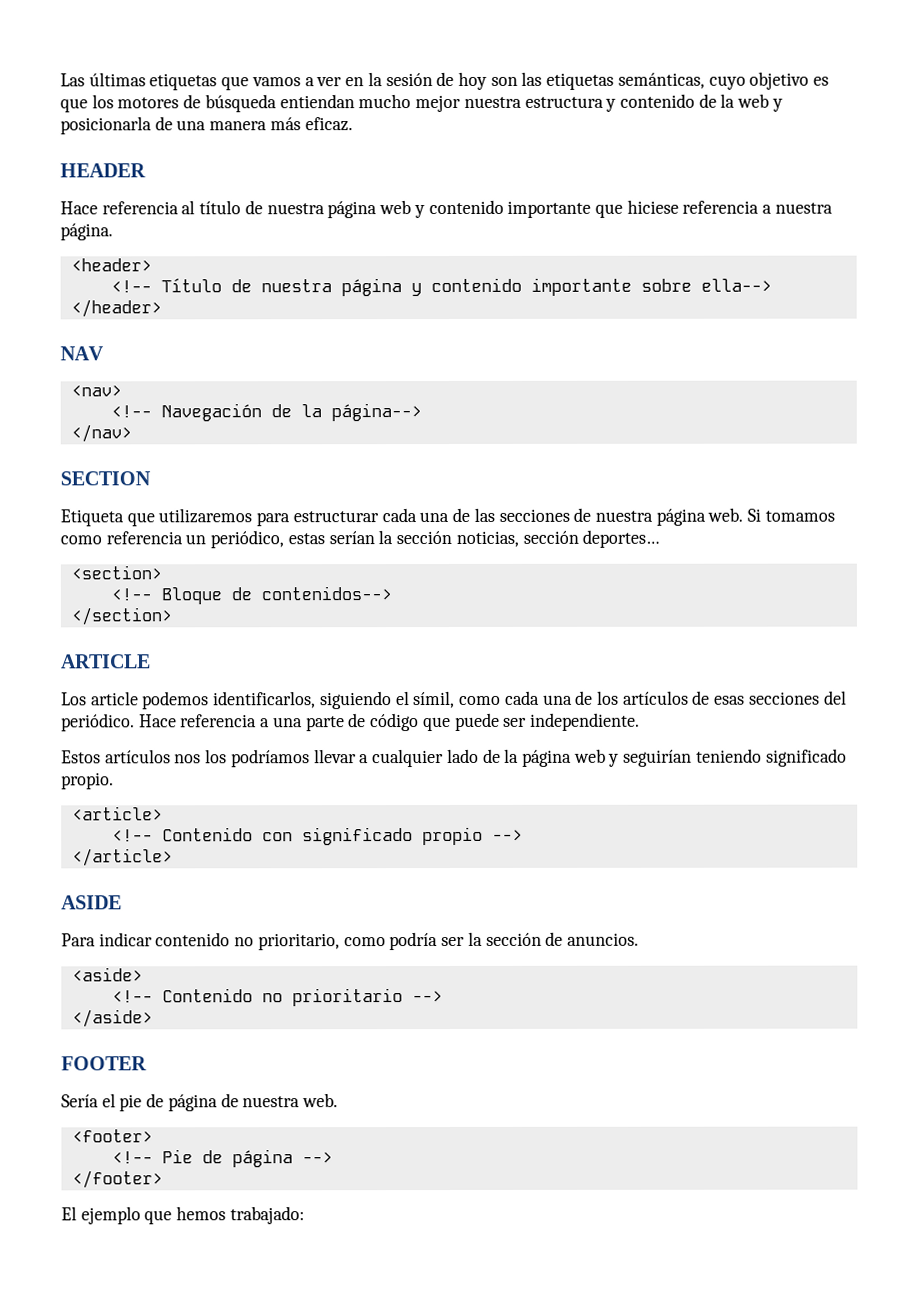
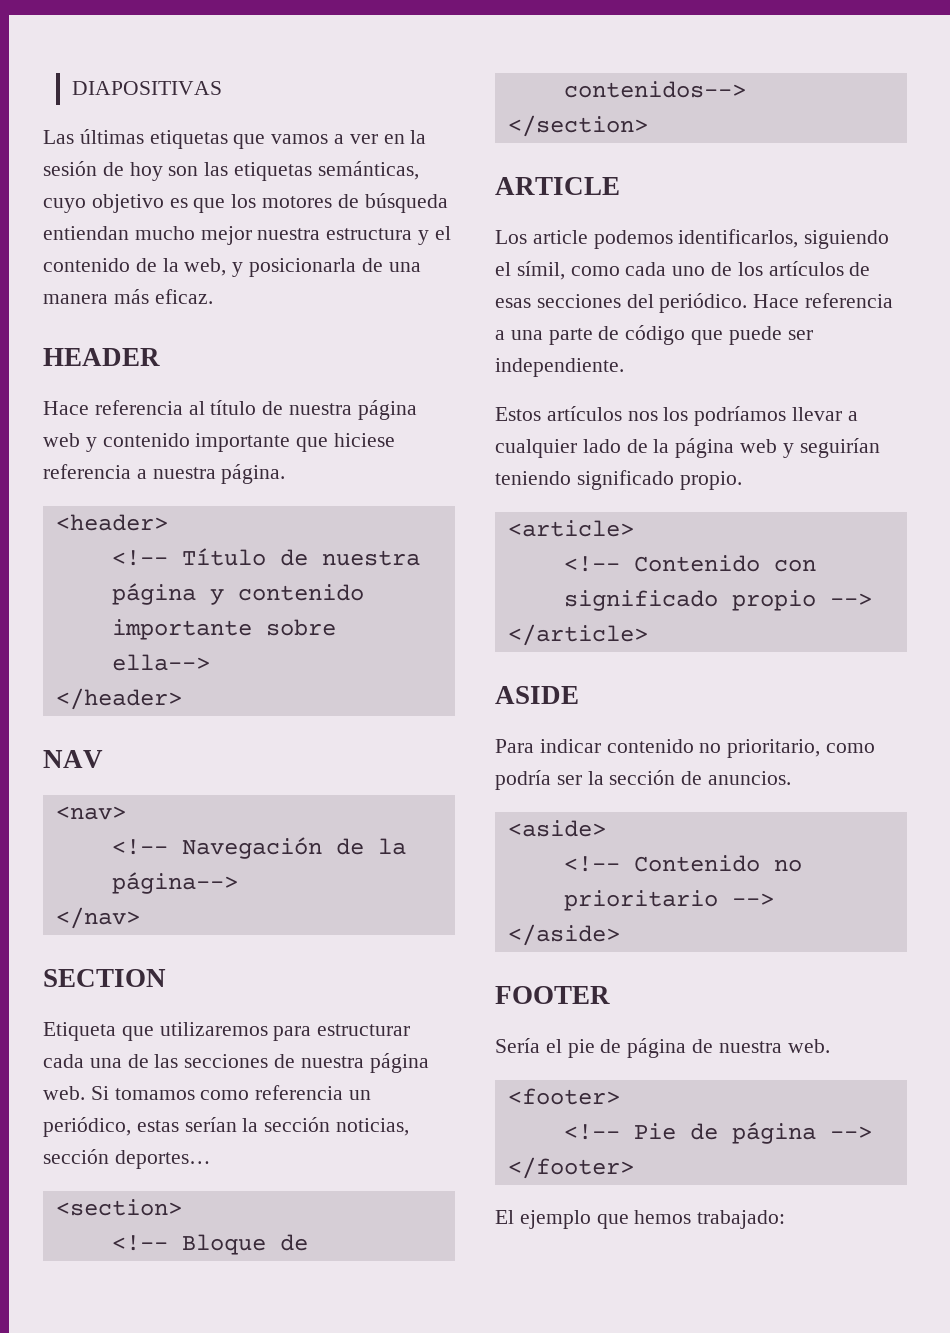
(60, 80) none -> [71,81,222,95] DIAPOSITIVAS //
(617, 105) none -> [434,226,451,240] el
[737,93,770,108] web -> [184,258,227,276] web,
[542,694,573,705] una -> [672,266,706,276] uno

